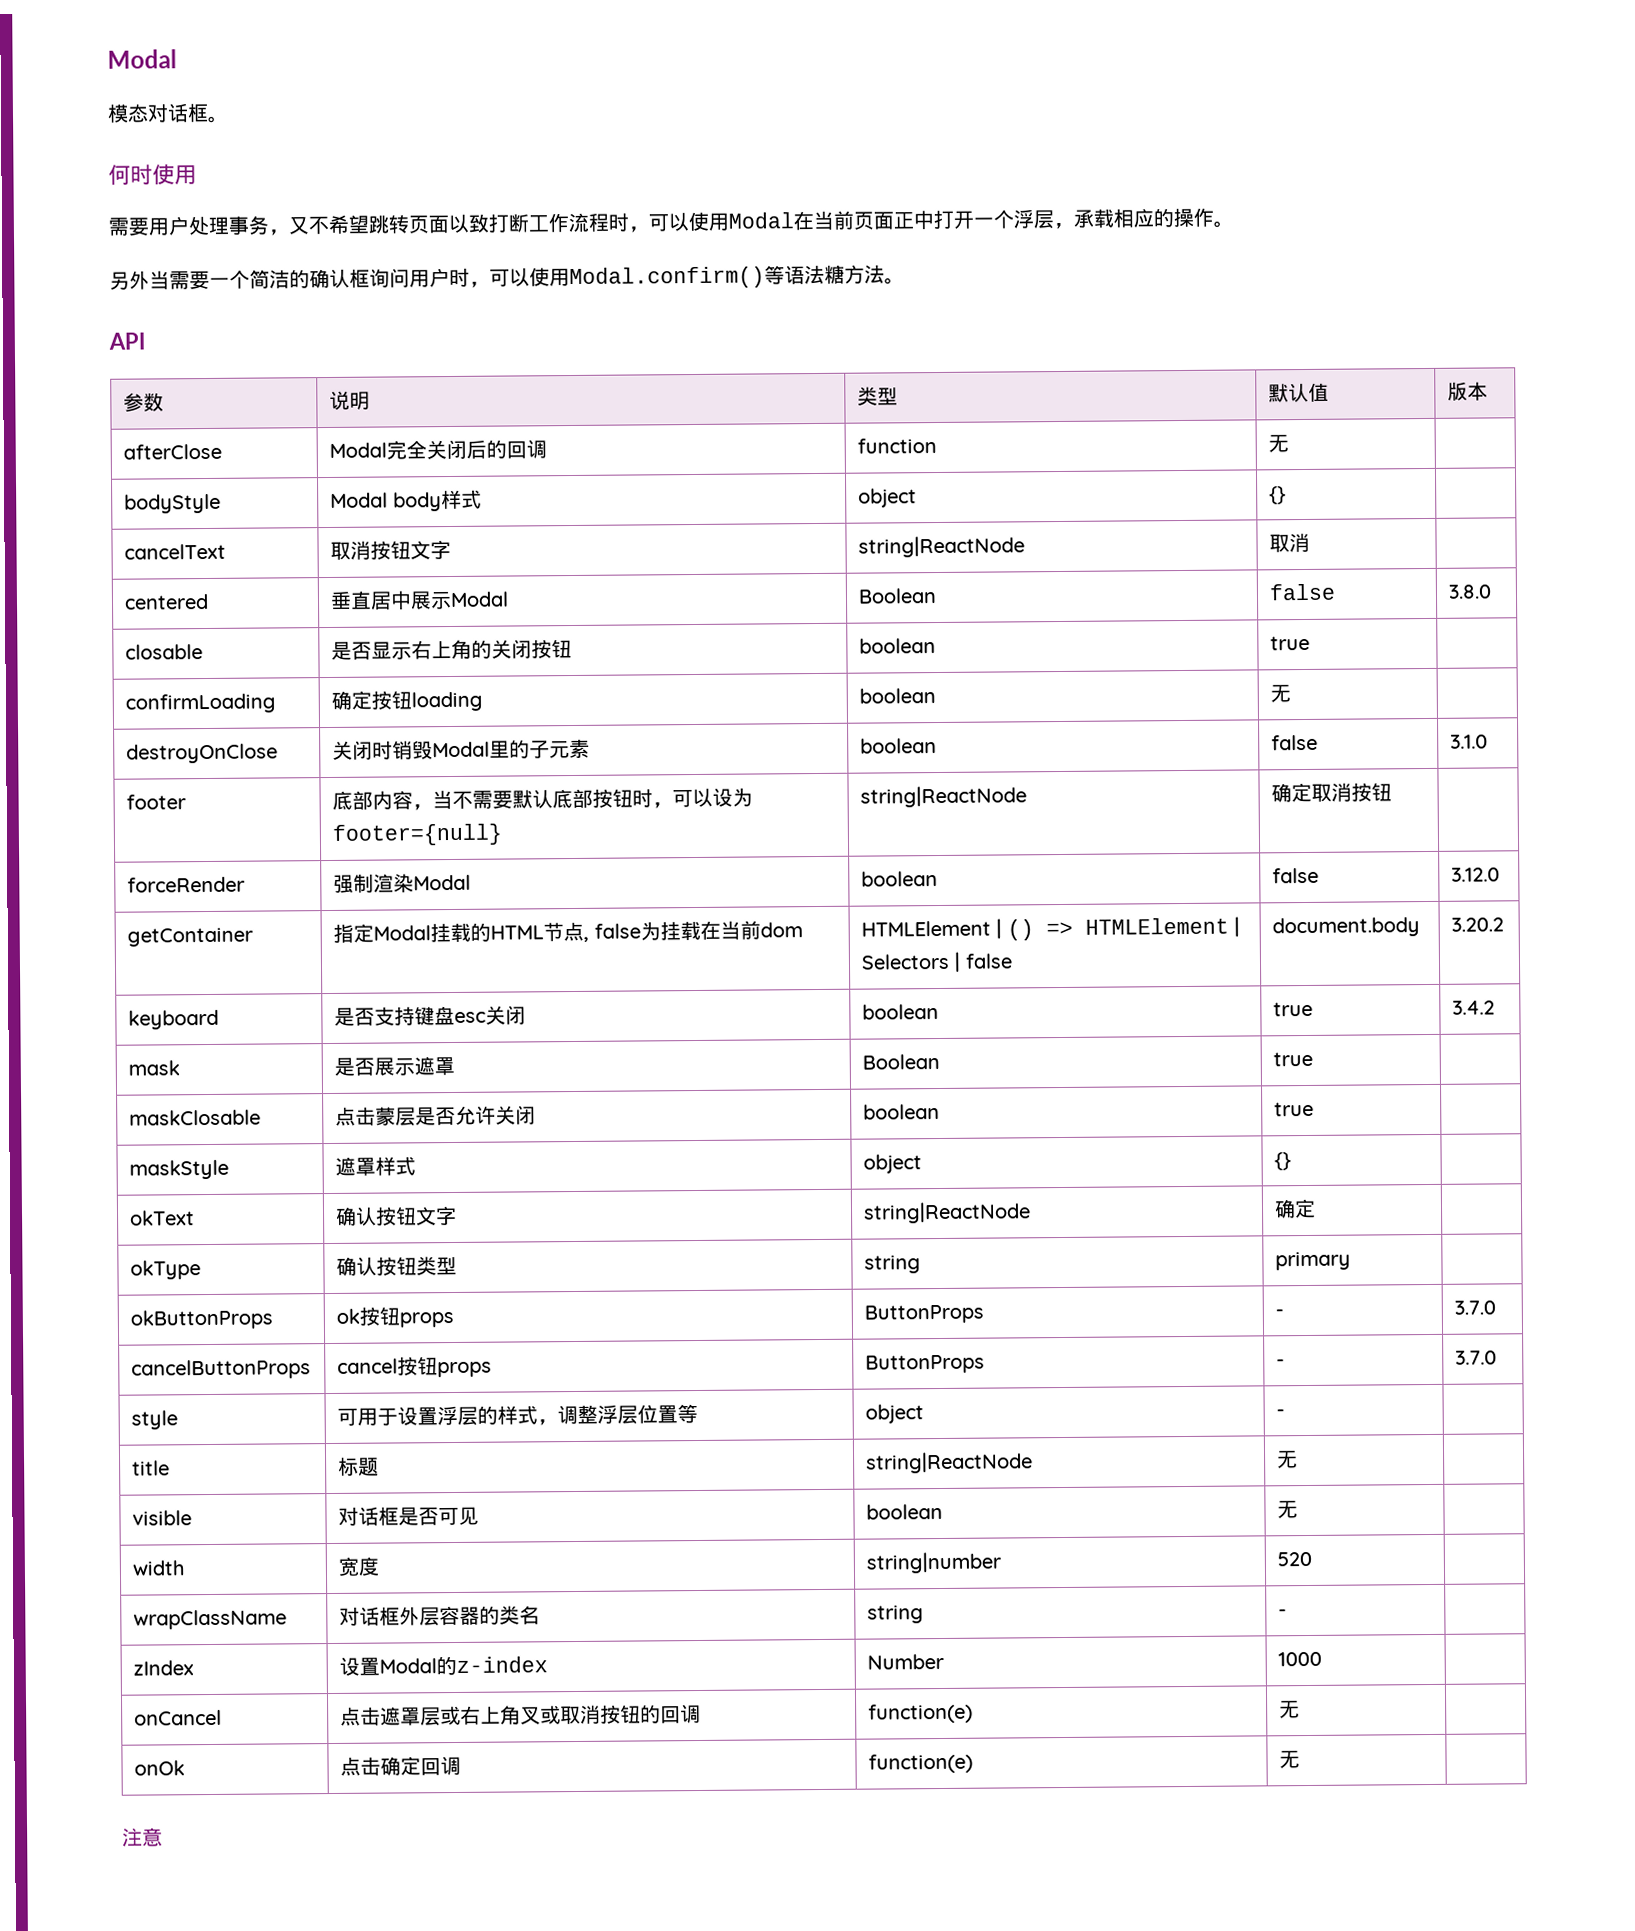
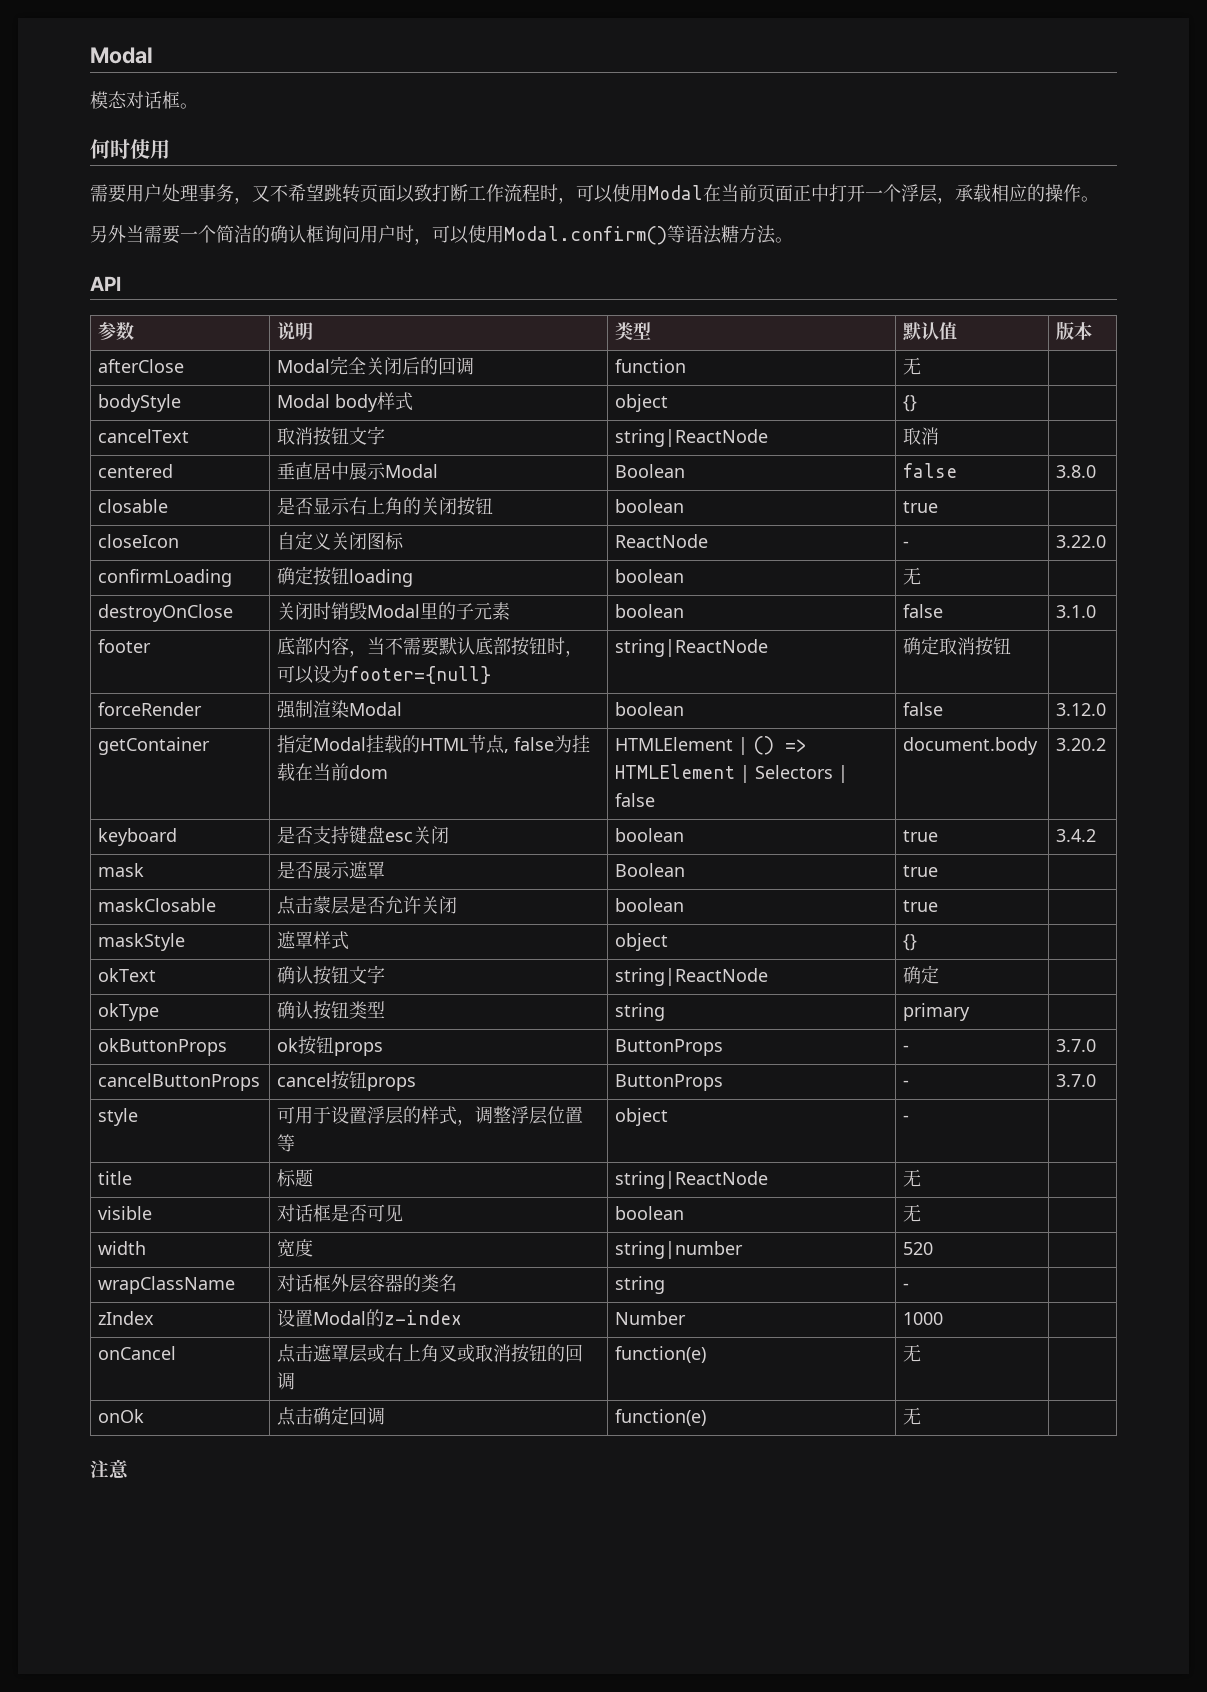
(1311, 643) none -> [98,534,180,548] [277,531,405,550] [615,534,709,548] [903,541,910,548] [1056,535,1107,548] // closeIcon | 自定义关闭图标 | ReactNode | - | 3.22.0

